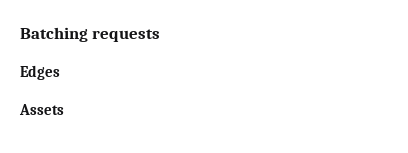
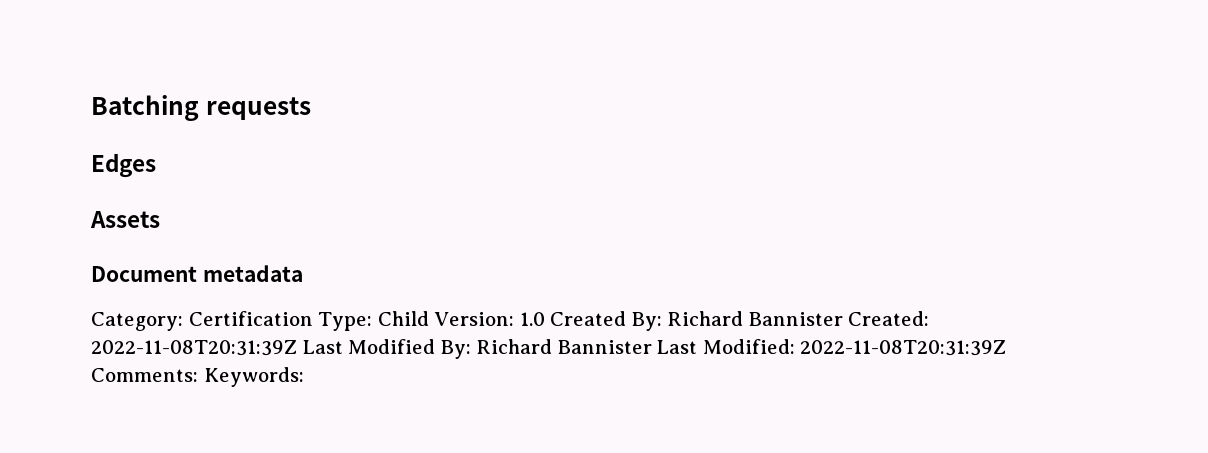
(64, 109) none -> [91,265,303,282] [91,311,930,331] [91,339,1007,359] [91,367,304,387] // Document metadata // Category: Certification Type: Child Version: 1.0 Created By: Richard Bannister Created: 2022-11-08T20:31:39Z Last Modified By: Richard Bannister Last Modified: 2022-11-08T20:31:39Z Comments: Keywords:

